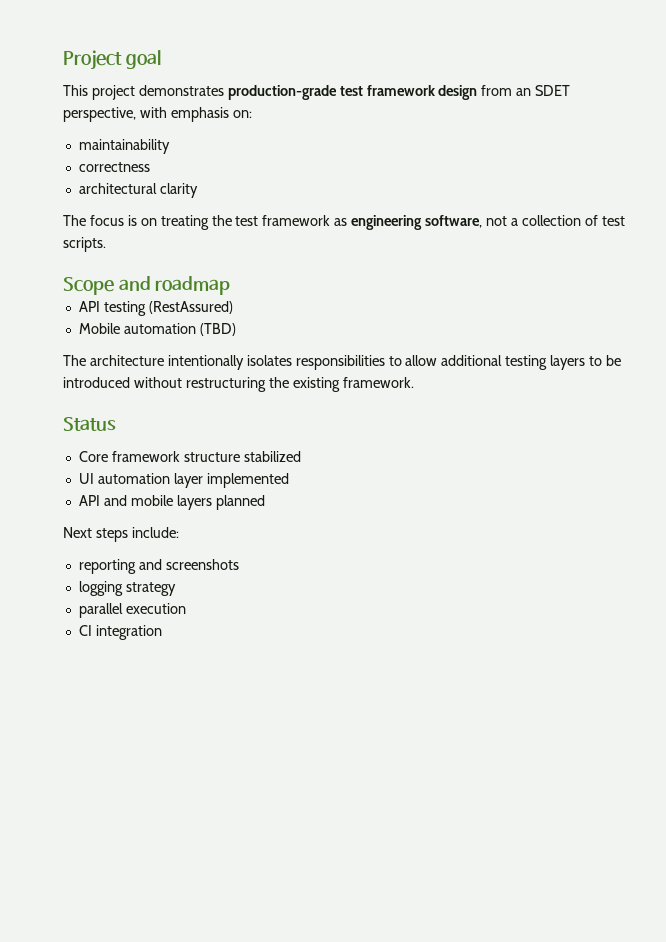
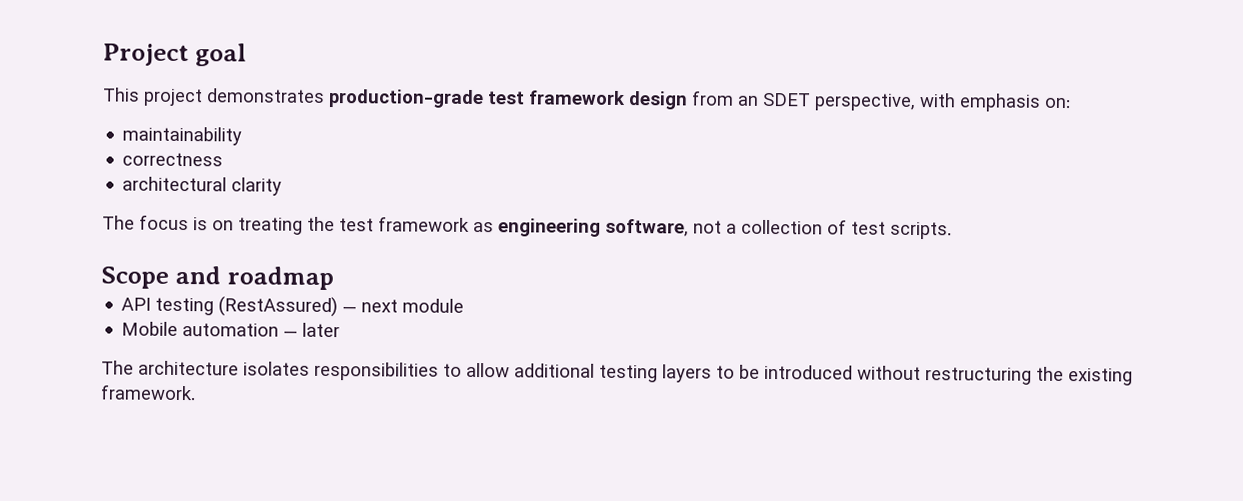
(233, 307) none -> [342,298,465,313] — next module
[199,323,236,336] (TBD) -> [283,322,341,338] — later
[167,355,244,370] intentionally -> (239, 368) none
[63,417,116,431] [78,451,301,462] [78,473,289,488] [78,495,265,510] [63,527,179,542] [78,559,239,574] [78,581,176,596] [78,603,186,618] [78,625,162,640] // Status // Core framework structure stabilized // UI automation layer implemented // API and mobile layers planned // Next steps include: // reporting and screenshots // logging strategy // parallel execution // CI integration -> (196, 392) none

